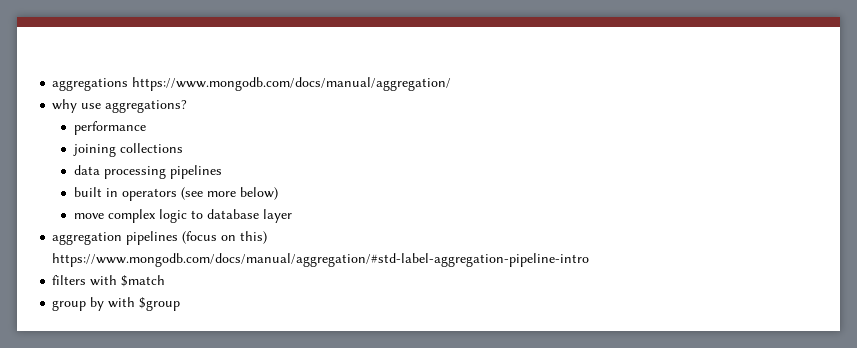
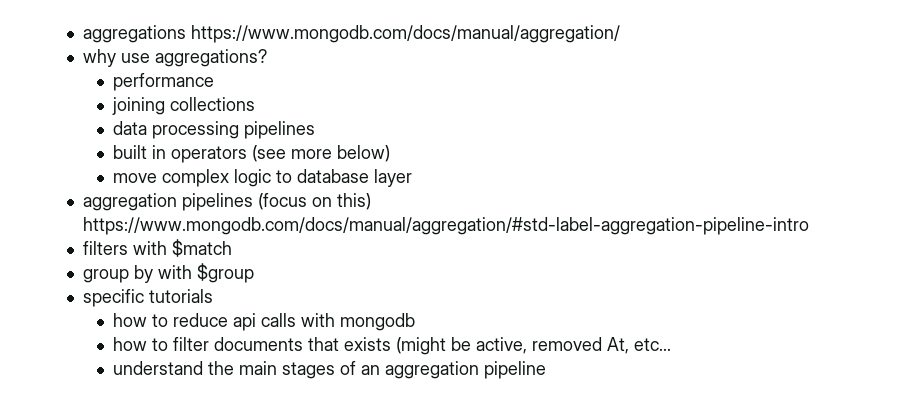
(181, 304) none -> [82,289,213,307] [113,313,416,331] [113,337,672,355] [113,361,547,379] // specific tutorials // how to reduce api calls with mongodb // how to filter documents that exists (might be active, removed At, etc... // understand the main stages of an aggregation pipeline

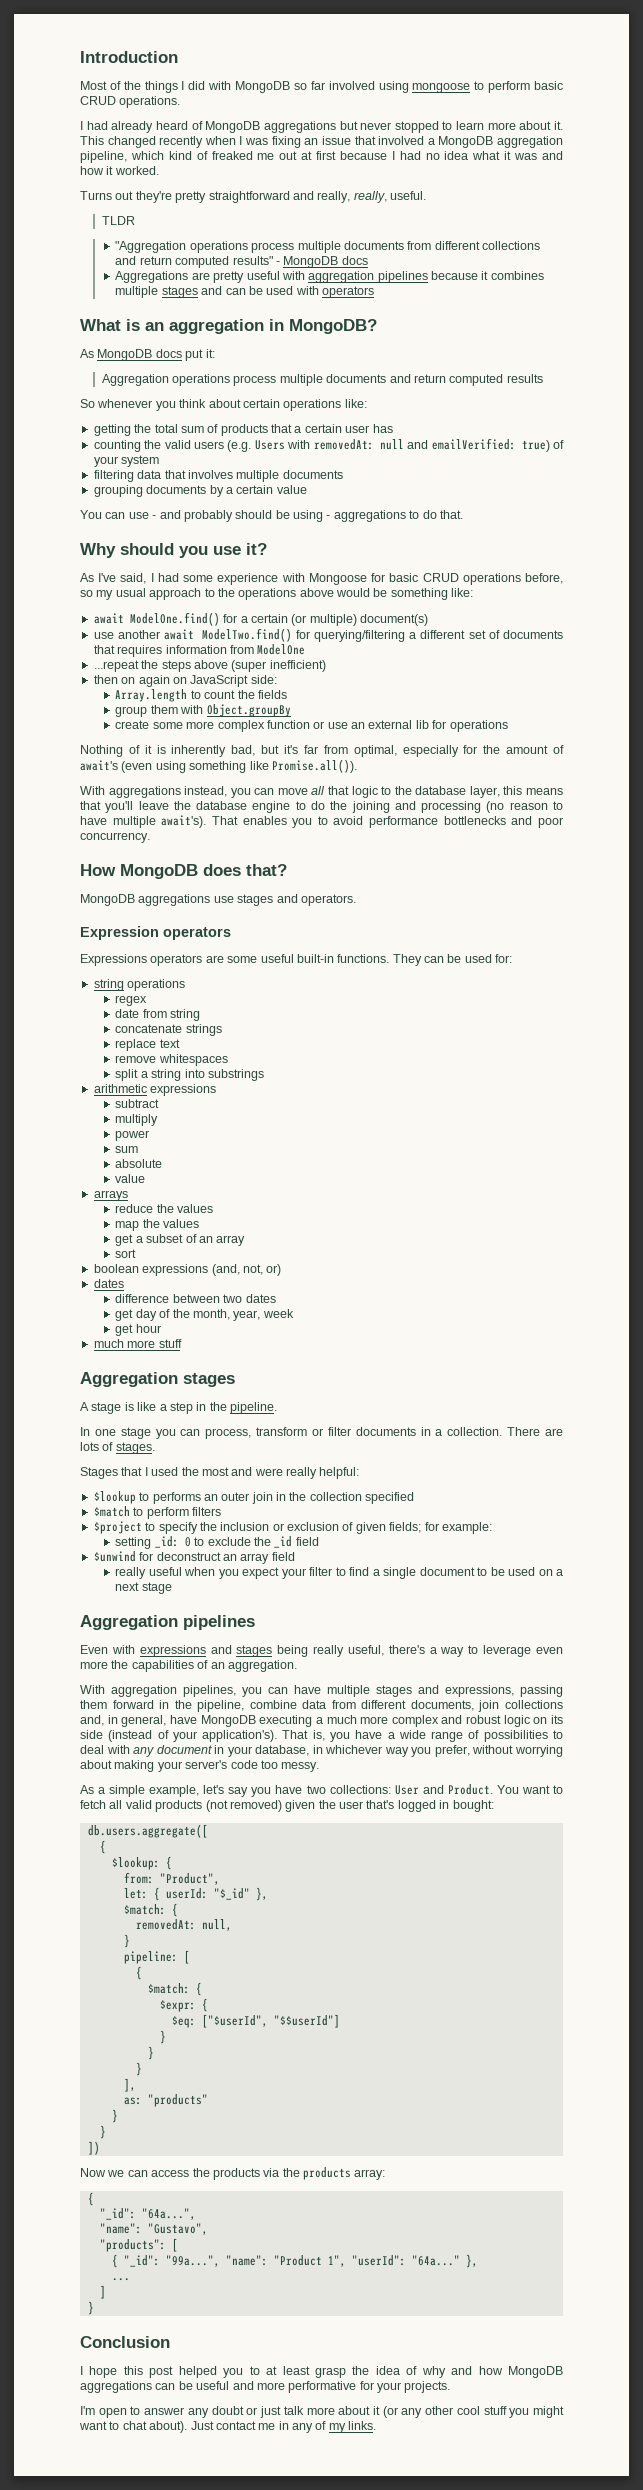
[82,25,620,43] [82,49,267,67] [113,73,215,91] [112,97,256,115] [113,121,316,139] [113,145,391,163] [113,169,413,187] [82,193,371,211] [82,217,809,235] [82,239,232,257] [82,263,254,283] [82,289,213,307] [113,313,416,331] [113,337,672,355] [113,361,547,379] aggregations https://www.mongodb.com/docs/manual/aggregation/ // why use aggregations? // performance // joining collections // data processing pipelines // built in operators (see more below) // move complex logic to database layer // aggregation pipelines (focus on this) https://www.mongodb.com/docs/manual/aggregation/#std-label-aggregation-pipeline-intro // filters with $match // group by with $group // specific tutorials // how to reduce api calls with mongodb // how to filter documents that exists (might be active, removed At, etc... // understand the main stages of an aggregation pipeline -> [80,51,178,63] [80,81,563,93] [80,96,181,108] [80,121,564,133] [80,136,564,148] [80,151,563,163] [80,166,159,175] [80,191,426,203] [101,216,135,225] [115,241,541,253] [115,256,368,268] [115,271,544,283] [115,286,375,298] [80,319,377,334] [80,349,215,361] [101,374,543,386] [80,399,367,411] [93,424,393,436] [93,438,564,452] [93,455,160,467] [93,470,343,482] [93,485,307,497] [80,510,463,522] [80,543,267,558] [80,573,563,585] [80,588,474,600] [93,612,428,626] [93,628,563,642] [93,644,306,657] [93,660,326,672] [93,675,277,687] [115,689,287,702] [115,704,291,717] [115,720,508,732] [80,745,565,757] [80,759,357,773] [80,786,563,798] [80,801,563,813] [80,815,563,828] [80,832,150,843] [80,864,287,879] [80,894,356,906] [80,926,231,940] [80,954,513,966] [93,979,186,991] [115,995,148,1006] [115,1009,201,1021] [115,1024,222,1036] [115,1039,180,1051] [115,1054,228,1066] [115,1069,264,1081] [93,1084,217,1096] [115,1099,160,1108] [115,1114,159,1126] [115,1130,150,1141] [115,1146,139,1153] [115,1159,163,1168] [115,1174,146,1183] [93,1190,128,1201] [115,1204,214,1213] [115,1219,200,1231] [115,1234,246,1246] [115,1249,137,1258] [93,1264,282,1276] [93,1279,124,1288] [115,1294,276,1303] [115,1309,294,1321] [115,1324,161,1336] [93,1339,182,1348] [80,1372,235,1387] [80,1402,277,1414] [80,1427,563,1439] [80,1442,155,1454] [80,1467,360,1479] [93,1491,415,1504] [93,1506,221,1519] [93,1521,492,1534] [115,1536,319,1549] [93,1551,295,1564] [115,1567,564,1579] [115,1582,172,1594] [80,1615,255,1630] [80,1645,564,1657] [80,1660,297,1672] [80,1685,563,1697] [80,1700,563,1712] [80,1715,564,1727] [80,1730,563,1742] [80,1745,564,1757] [80,1760,320,1772] [80,1784,563,1797] [80,1800,494,1812] [87,1824,208,1838] [99,1840,106,1854] [111,1856,172,1870] [123,1872,220,1885] [123,1887,268,1901] [123,1903,178,1917] [135,1919,232,1931] [123,1934,130,1948] [123,1950,190,1964] [135,1966,142,1980] [147,1982,202,1996] [159,1998,208,2012] [171,2014,340,2028] [159,2030,166,2044] [147,2046,154,2060] [135,2062,142,2076] [123,2078,136,2092] [123,2094,208,2107] [111,2109,118,2123] [99,2125,106,2139] [87,2141,100,2155] [80,2167,386,2180] [87,2192,94,2206] [99,2208,196,2220] [99,2223,208,2235] [99,2238,178,2252] [111,2254,478,2268] [111,2278,130,2281] [99,2285,106,2299] [87,2301,94,2315] [80,2336,170,2348] [80,2366,563,2378] [80,2381,451,2393] [80,2406,564,2418] [79,2421,377,2433] Introduction // Most of the things I did with MongoDB so far involved using mongoose to perform basic CRUD operations. // I had already heard of MongoDB aggregations but never stopped to learn more about it. This changed recently when I was fixing an issue that involved a MongoDB aggregation pipeline, which kind of freaked me out at first because I had no idea what it was and how it worked. // Turns out they're pretty straightforward and really, really, useful. // TLDR // "Aggregation operations process multiple documents from different collections and return computed results" - MongoDB docs // Aggregations are pretty useful with aggregation pipelines because it combines multiple stages and can be used with operators // What is an aggregation in MongoDB? // As MongoDB docs put it: // Aggregation operations process multiple documents and return computed results // So whenever you think about certain operations like: // getting the total sum of products that a certain user has // counting the valid users (e.g. Users with removedAt: null and emailVerified: true) of your system // filtering data that involves multiple documents // grouping documents by a certain value // You can use - and probably should be using - aggregations to do that. // Why should you use it? // As I've said, I had some experience with Mongoose for basic CRUD operations before, so my usual approach to the operations above would be something like: // await ModelOne.find() for a certain (or multiple) document(s) // use another await ModelTwo.find() for querying/filtering a different set of documents that requires information from ModelOne // ...repeat the steps above (super inefficient) // then on again on JavaScript side: // Array.length to count the fields // group them with Object.groupBy // create some more complex function or use an external lib for operations // Nothing of it is inherently bad, but it's far from optimal, especially for the amount of await's (even using something like Promise.all()). // With aggregations instead, you can move all that logic to the database layer, this means that you'll leave the database engine to do the joining and processing (no reason to have multiple await's). That enables you to avoid performance bottlenecks and poor concurrency. // How MongoDB does that? // MongoDB aggregations use stages and operators. // Expression operators // Expressions operators are some useful built-in functions. They can be used for: // string operations // regex // date from string // concatenate strings // replace text // remove whitespaces // split a string into substrings // arithmetic expressions // subtract // multiply // power // sum // absolute // value // arrays // reduce the values // map the values // get a subset of an array // sort // boolean expressions (and, not, or) // dates // difference between two dates // get day of the month, year, week // get hour // much more stuff // Aggregation stages // A stage is like a step in the pipeline. // In one stage you can process, transform or filter documents in a collection. There are lots of stages. // Stages that I used the most and were really helpful: // $lookup to performs an outer join in the collection specified // $match to perform filters // $project to specify the inclusion or exclusion of given fields; for example: // setting _id: 0 to exclude the _id field // $unwind for deconstruct an array field // really useful when you expect your filter to find a single document to be used on a next stage // Aggregation pipelines // Even with expressions and stages being really useful, there's a way to leverage even more the capabilities of an aggregation. // With aggregation pipelines, you can have multiple stages and expressions, passing them forward in the pipeline, combine data from different documents, join collections and, in general, have MongoDB executing a much more complex and robust logic on its side (instead of your application's). That is, you have a wide range of possibilities to deal with any document in your database, in whichever way you prefer, without worrying about making your server's code too messy. // As a simple example, let's say you have two collections: User and Product. You want to fetch all valid products (not removed) given the user that's logged in bought: // db.users.aggregate([ // { // $lookup: { // from: "Product", // let: { userId: "$_id" }, // $match: { // removedAt: null, // } // pipeline: [ // { // $match: { // $expr: { // $eq: ["$userId", "$$userId"] // } // } // } // ], // as: "products" // } // } // ]) // Now we can access the products via the products array: // { // "_id": "64a...", // "name": "Gustavo", // "products": [ // { "_id": "99a...", "name": "Product 1", "userId": "64a..." }, // ... // ] // } // Conclusion // I hope this post helped you to at least grasp the idea of why and how MongoDB aggregations can be useful and more performative for your projects. // I'm open to answer any doubt or just talk more about it (or any other cool stuff you might want to chat about). Just contact me in any of my links.

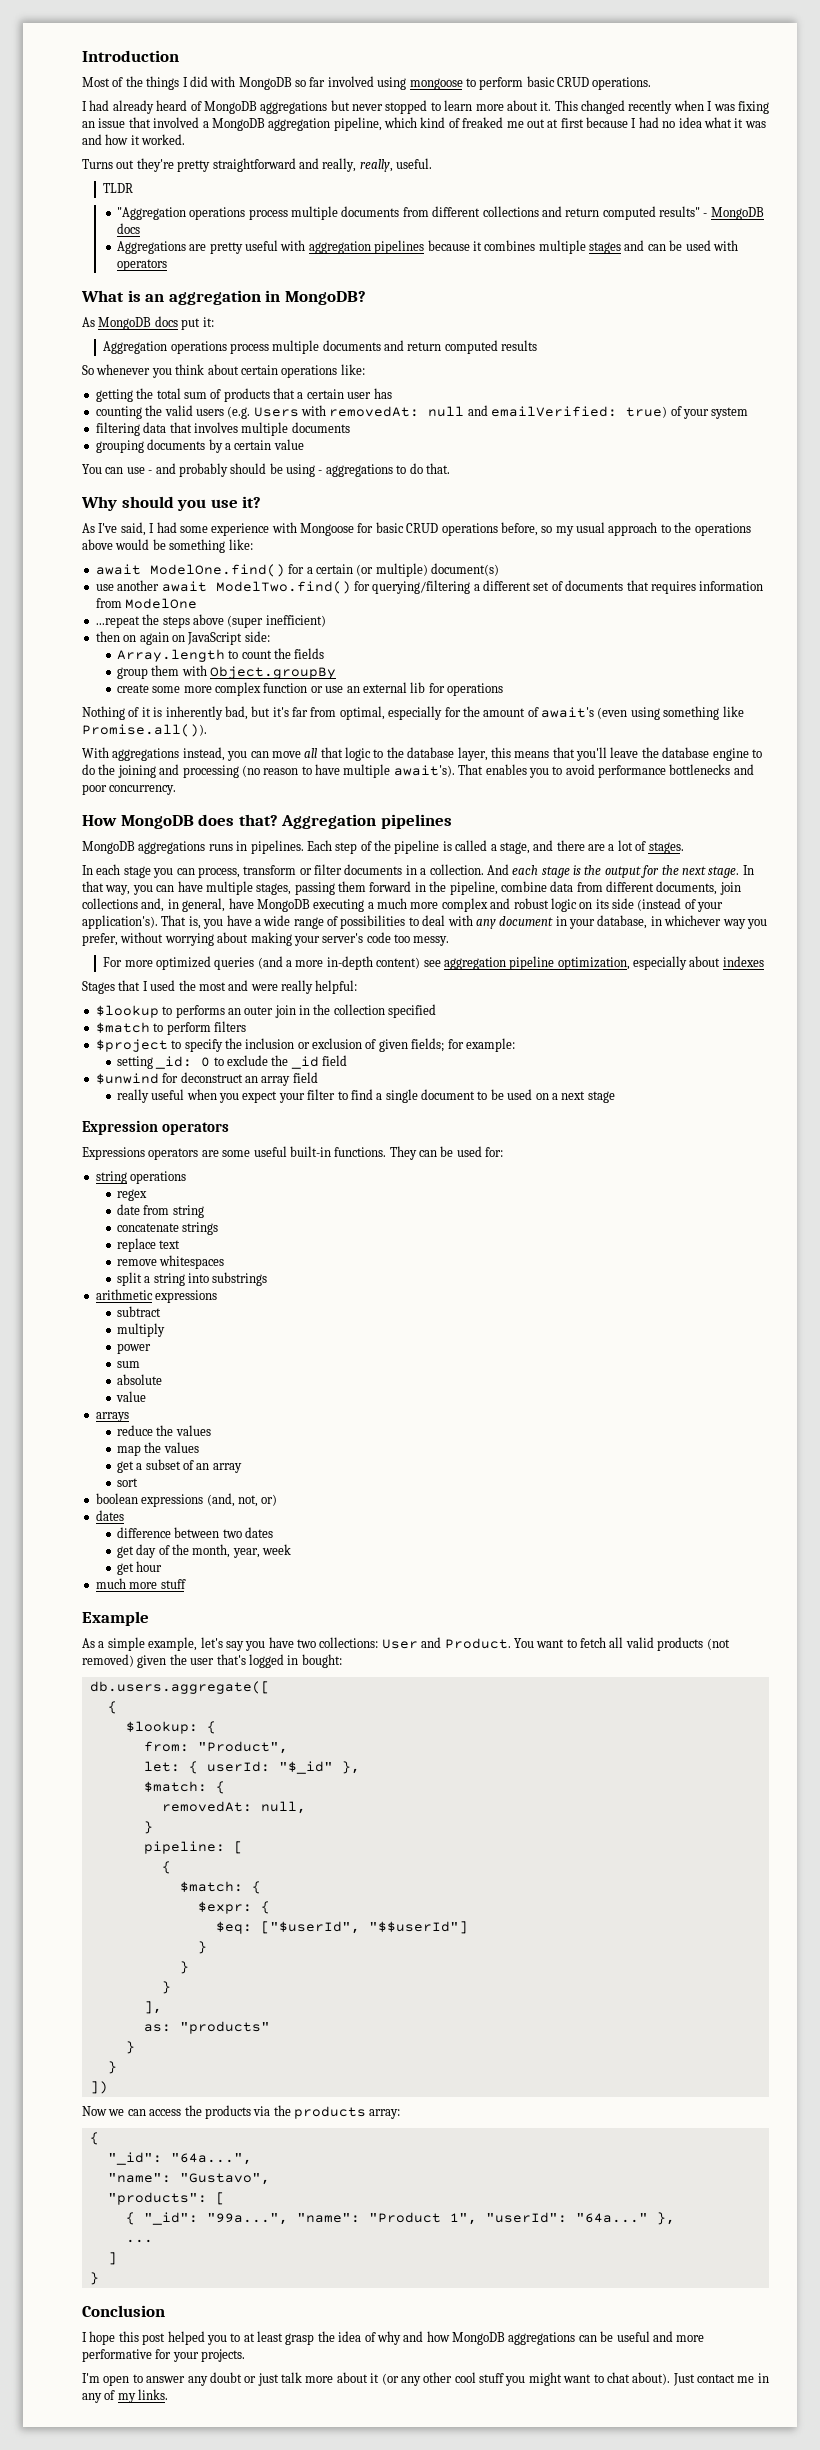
[80,894,356,906] // MongoDB aggregations use stages and operators. -> [281,814,452,829] [82,840,684,854] [82,864,754,878] [82,881,741,895] [82,898,724,912] [82,915,767,929] [82,932,450,946] [103,956,764,970] [82,980,358,994] [95,1004,437,1018] [95,1021,246,1035] [95,1038,515,1052] [116,1055,348,1069] [95,1072,318,1086] [116,1089,615,1103] Aggregation pipelines // MongoDB aggregations runs in pipelines. Each step of the pipeline is called a stage, and there are a lot of stages. // In each stage you can process, transform or filter documents in a collection. And each stage is the output for the next stage. In that way, you can have multiple stages, passing them forward in the pipeline, combine data from different documents, join collections and, in general, have MongoDB executing a much more complex and robust logic on its side (instead of your application's). That is, you have a wide range of possibilities to deal with any document in your database, in whichever way you prefer, without worrying about making your server's code too messy. // For more optimized queries (and a more in-depth content) see aggregation pipeline optimization, especially about indexes // Stages that I used the most and were really helpful: // $lookup to performs an outer join in the collection specified // $match to perform filters // $project to specify the inclusion or exclusion of given fields; for example: // setting _id: 0 to exclude the _id field // $unwind for deconstruct an array field // really useful when you expect your filter to find a single document to be used on a next stage
[80,1372,235,1387] [80,1402,277,1414] [80,1427,563,1439] [80,1442,155,1454] [80,1467,360,1479] [93,1491,415,1504] [93,1506,221,1519] [93,1521,492,1534] [115,1536,319,1549] [93,1551,295,1564] [115,1567,564,1579] [115,1582,172,1594] [80,1615,255,1630] [80,1645,564,1657] [80,1660,297,1672] [80,1685,563,1697] [80,1700,563,1712] [80,1715,564,1727] [80,1730,563,1742] [80,1745,564,1757] [80,1760,320,1772] Aggregation stages // A stage is like a step in the pipeline. // In one stage you can process, transform or filter documents in a collection. There are lots of stages. // Stages that I used the most and were really helpful: // $lookup to performs an outer join in the collection specified // $match to perform filters // $project to specify the inclusion or exclusion of given fields; for example: // setting _id: 0 to exclude the _id field // $unwind for deconstruct an array field // really useful when you expect your filter to find a single document to be used on a next stage // Aggregation pipelines // Even with expressions and stages being really useful, there's a way to leverage even more the capabilities of an aggregation. // With aggregation pipelines, you can have multiple stages and expressions, passing them forward in the pipeline, combine data from different documents, join collections and, in general, have MongoDB executing a much more complex and robust logic on its side (instead of your application's). That is, you have a wide range of possibilities to deal with any document in your database, in whichever way you prefer, without worrying about making your server's code too messy. -> [82,1611,149,1626] Example

